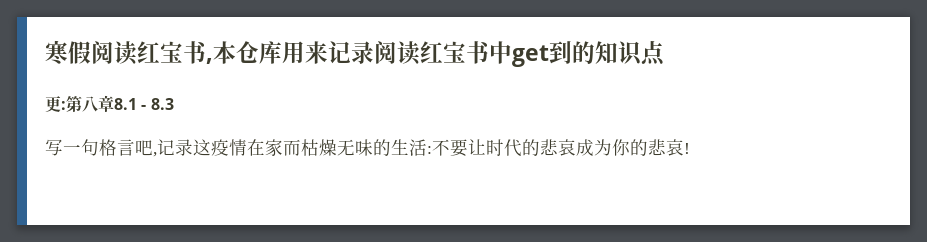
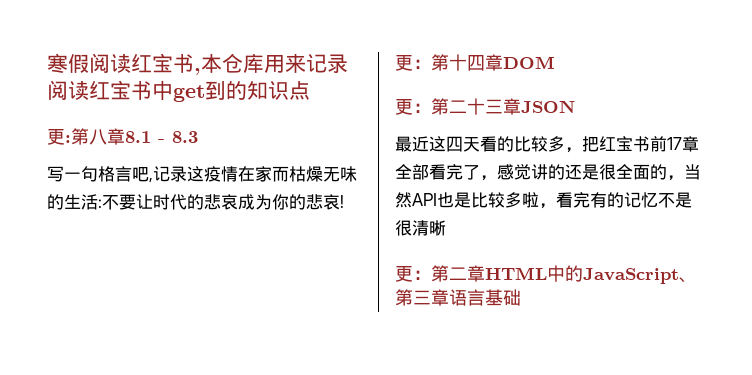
(690, 148) none -> [395,54,555,71] [395,98,575,115] [395,136,699,153] [395,164,701,181] [395,192,692,209] [395,220,446,236] [395,265,697,284] [395,289,521,306] // 更：第十四章DOM // 更：第二十三章JSON // 最近这四天看的比较多，把红宝书前17章全部看完了，感觉讲的还是很全面的，当然API也是比较多啦，看完有的记忆不是很清晰 // 更：第二章HTML中的JavaScript、第三章语言基础

